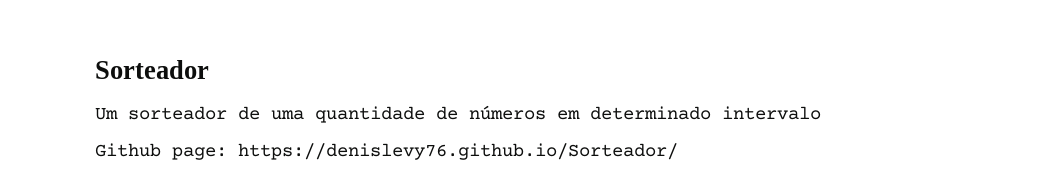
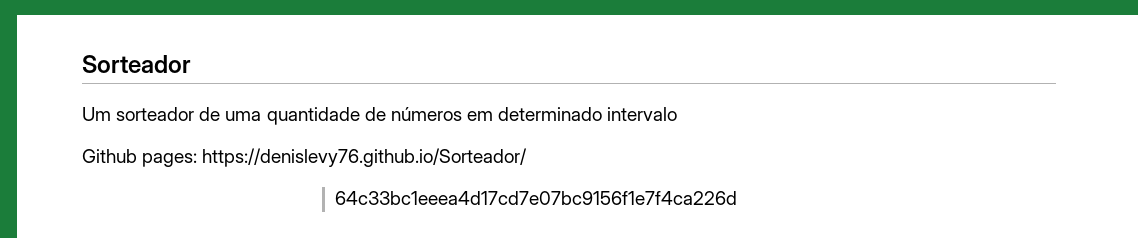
[172,147,227,160] page: -> [142,153,198,167] pages:
(678, 151) none -> [334,191,737,205] // 64c33bc1eeea4d17cd7e07bc9156f1e7f4ca226d

